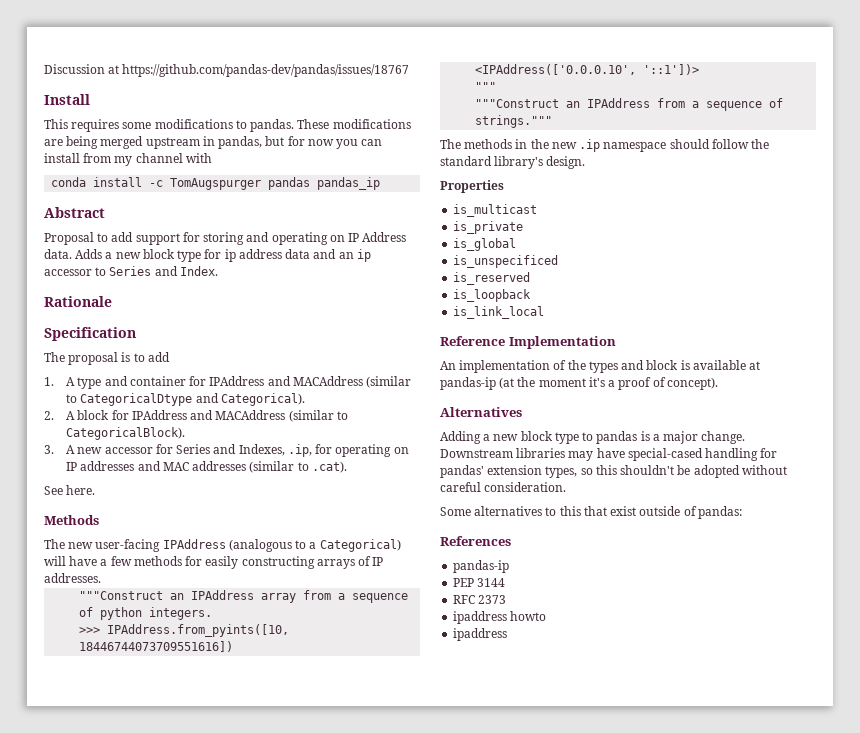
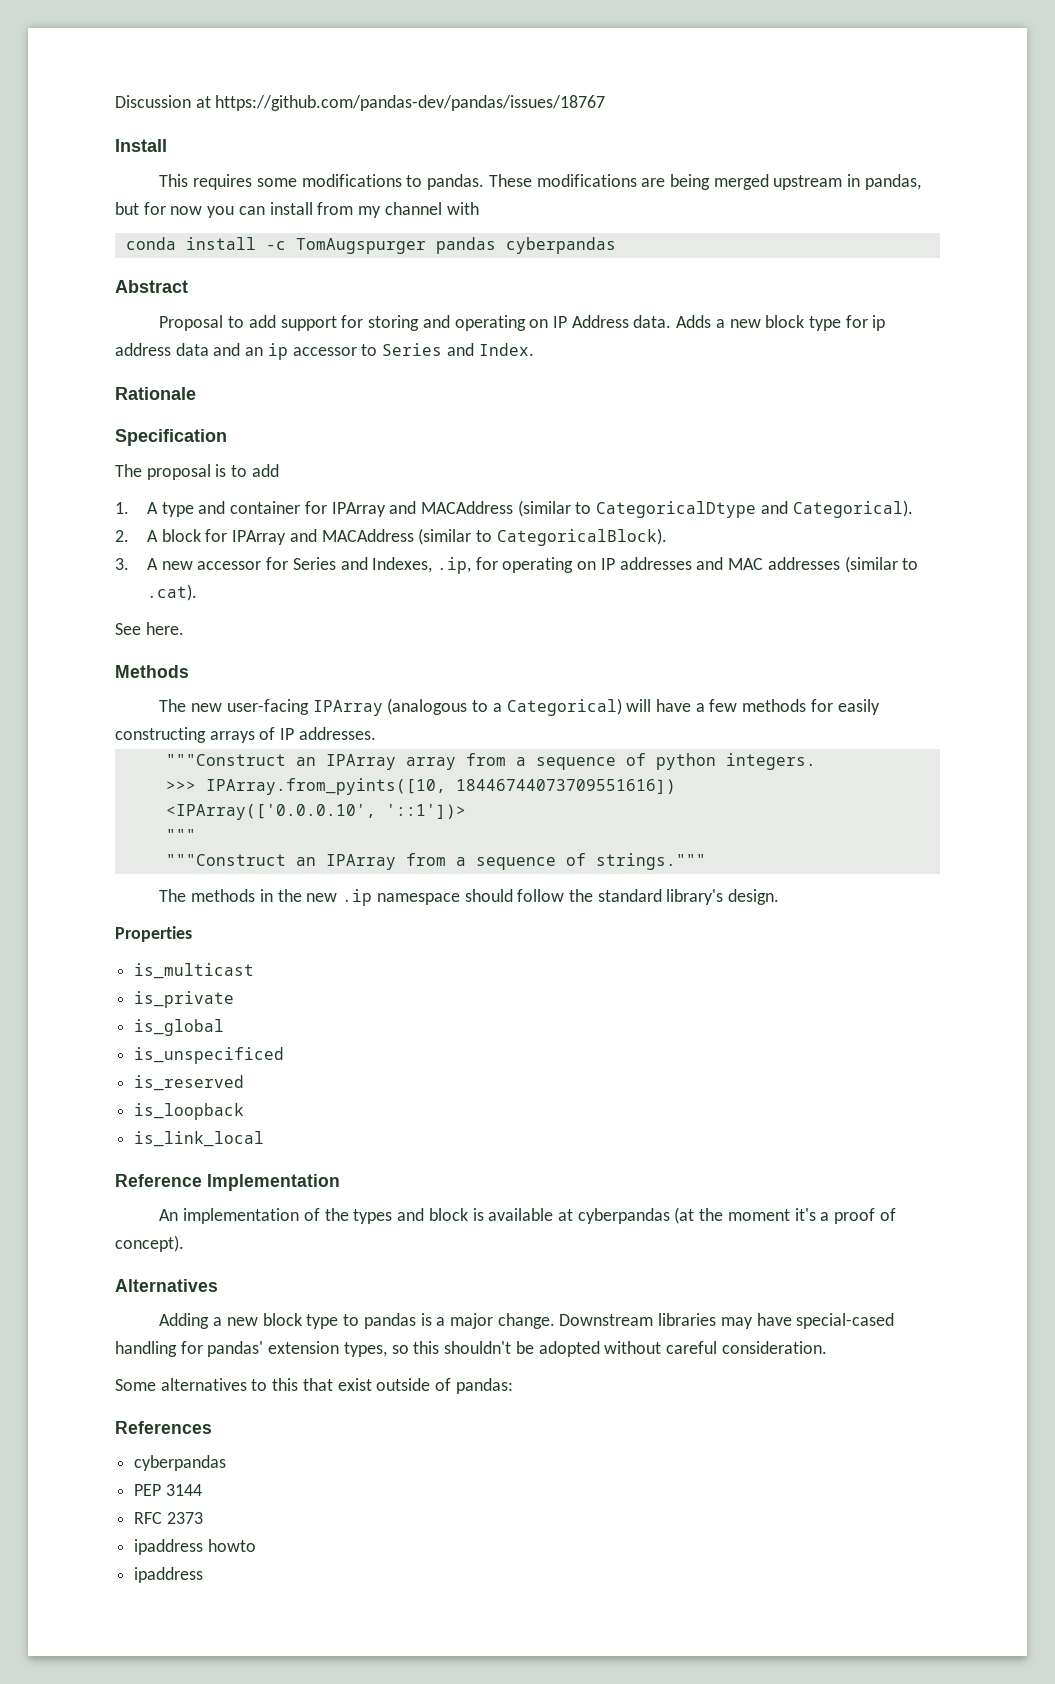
[317,177,381,190] pandas_ip -> [505,237,616,254] cyberpandas
[209,376,265,386] IPAddress -> [331,502,386,517] IPArray
[131,410,187,420] IPAddress -> [232,530,287,545] IPArray
[162,539,226,549] IPAddress -> [312,700,383,716] IPArray
[191,590,255,600] IPAddress -> [325,754,396,770] IPArray
[107,624,290,637] IPAddress.from_pyints([10, -> [205,778,446,795] IPArray.from_pyints([10,
[475,64,637,75] <IPAddress(['0.0.0.10', -> [165,804,376,820] <IPArray(['0.0.0.10',
[587,98,651,108] IPAddress -> [325,854,396,870] IPArray
[440,377,496,390] pandas-ip -> [577,1208,670,1224] cyberpandas
[453,560,510,573] pandas-ip -> [134,1455,227,1471] cyberpandas

